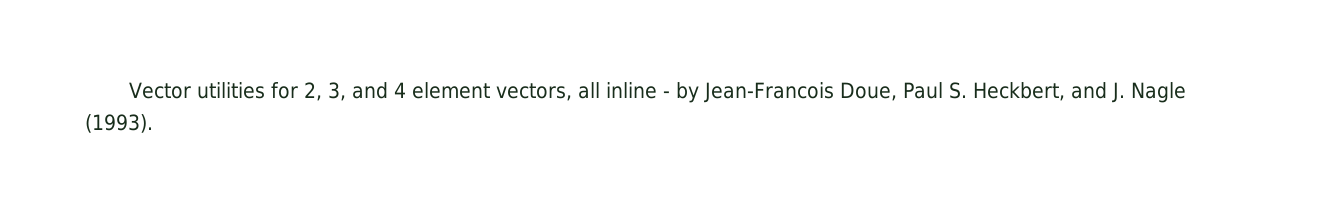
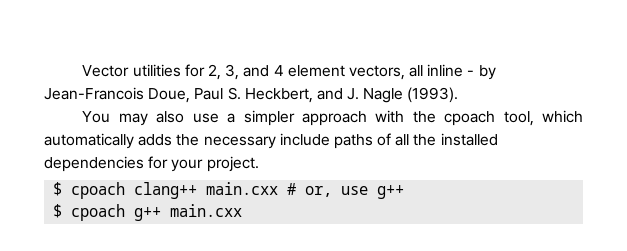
(153, 123) none -> [82,110,584,126] [44,133,498,149] [44,156,259,172] [53,182,405,199] [53,204,243,221] // You may also use a simpler approach with the cpoach tool, which automatically adds the necessary include paths of all the installed dependencies for your project. // $ cpoach clang++ main.cxx # or, use g++ // $ cpoach g++ main.cxx

